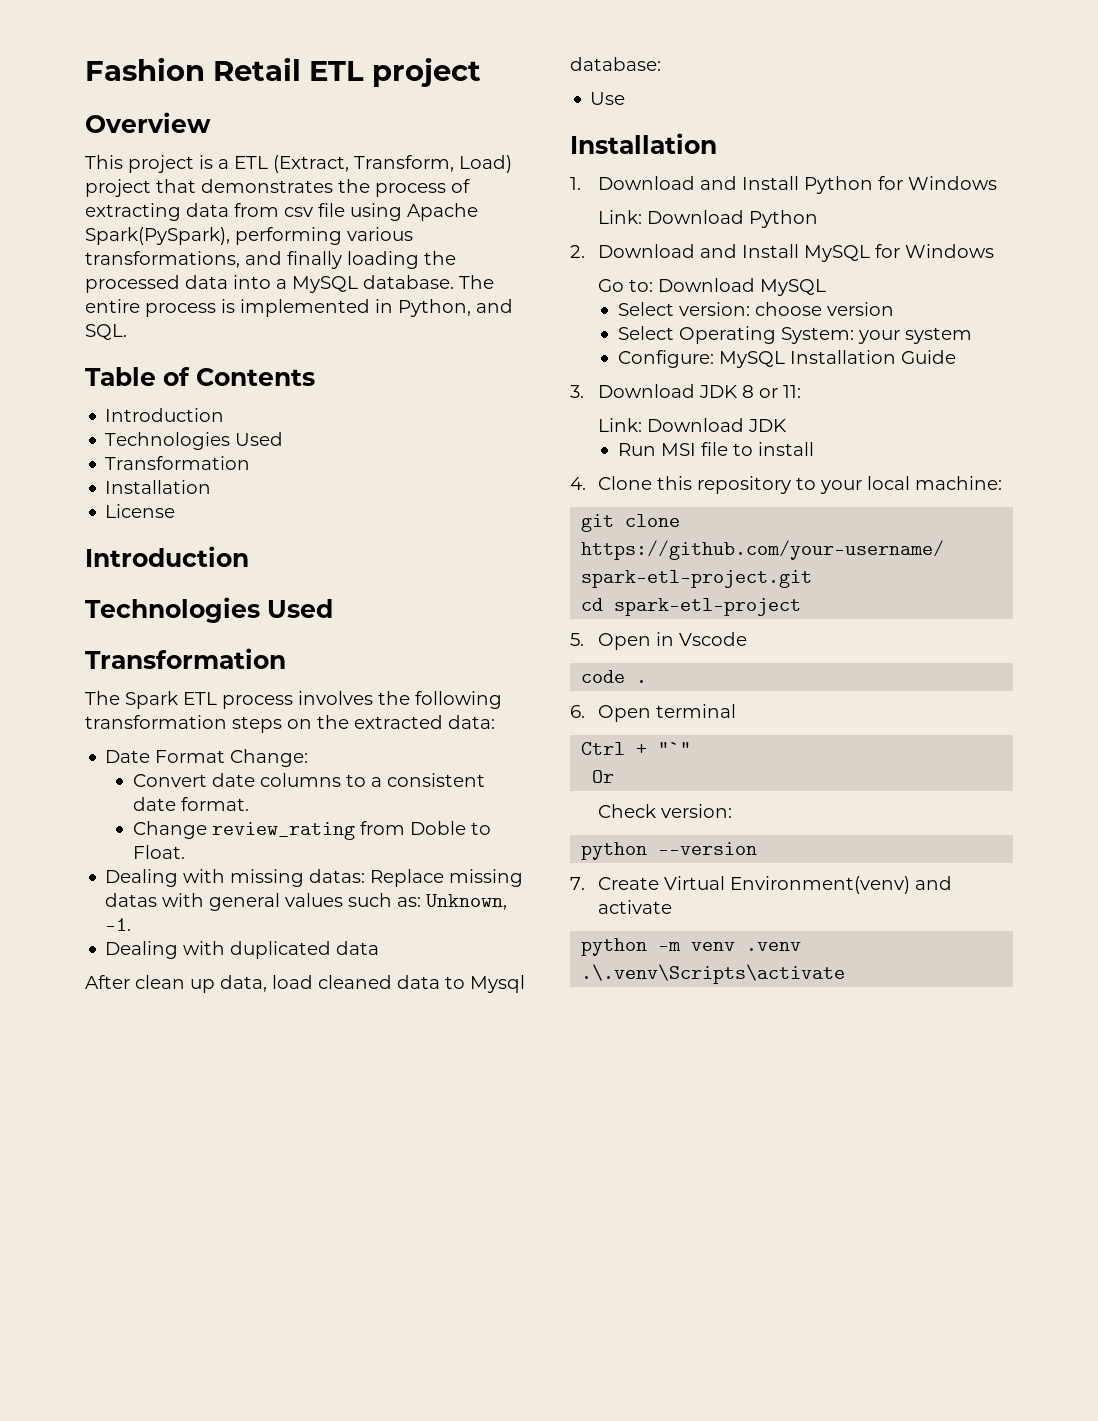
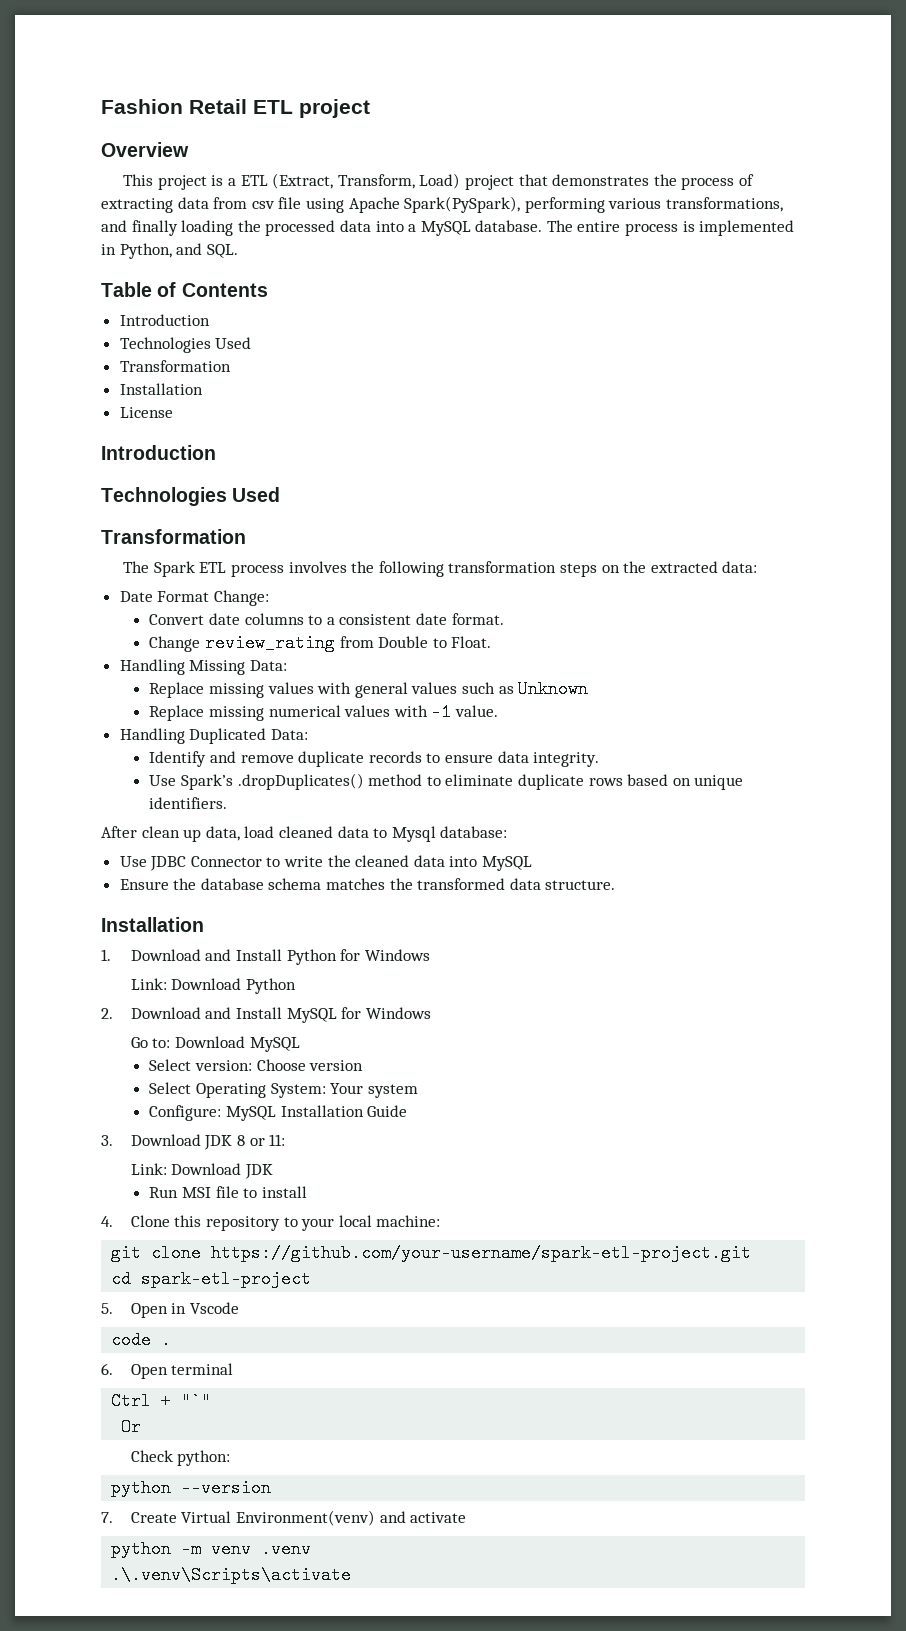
[409,821,466,835] Doble -> [378,636,429,648] Double
[105,869,524,887] [105,893,158,907] Dealing with missing datas: Replace missing datas -> [119,659,287,675] [149,682,314,698] Handling Missing Data: // Replace missing values
[397,894,508,910] [105,918,132,931] [105,941,380,959] as: Unknown, -1. // Dealing with duplicated data -> [498,680,589,698] [149,703,498,721] [119,728,308,744] [149,751,600,767] [149,773,744,790] [149,797,228,809] as Unknown // Replace missing numerical values with -1 value. // Handling Duplicated Data: // Identify and remove duplicate records to ensure data integrity. // Use Spark’s .dropDuplicates() method to eliminate duplicate rows based on unique identifiers.
(626, 98) none -> [150,855,533,871] [119,878,616,890] JDBC Connector to write the cleaned data into MySQL // Ensure the database schema matches the transformed data structure.
[754,302,822,316] choose -> [256,1059,306,1071] Choose
[857,330,900,344] your -> [330,1083,364,1094] Your
[660,804,732,818] version: -> [177,1450,231,1466] python:

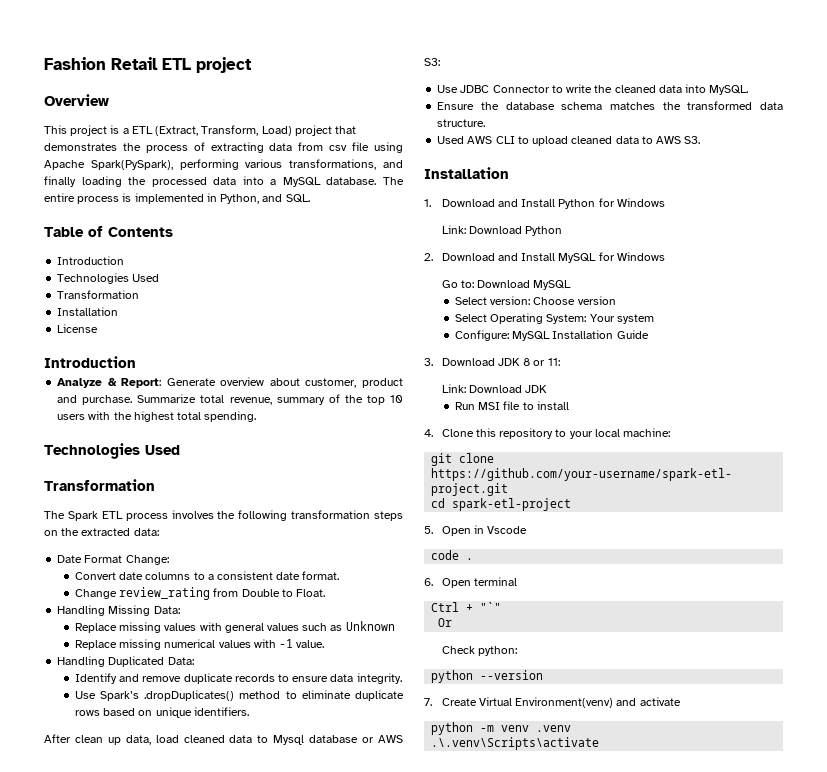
(216, 452) none -> [57,377,403,388] [57,394,403,405] [57,411,257,422] // Analyze & Report: Generate overview about customer, product and purchase. Summarize total revenue, summary of the top 10 users with the highest total spending.
[440,826,508,838] database: -> [309,735,403,743] [424,58,440,66] database or AWS S3:
[482,856,533,871] MySQL -> [709,85,749,95] MySQL.
(616, 885) none -> [437,136,701,146] // Used AWS CLI to upload cleaned data to AWS S3.

